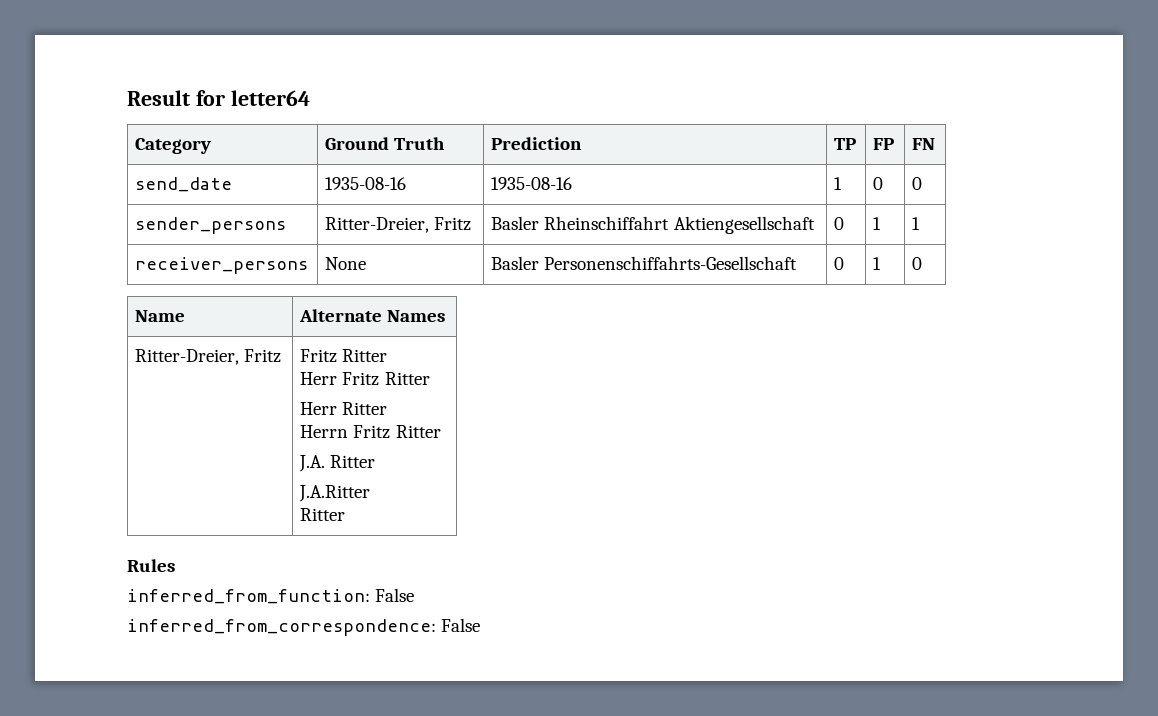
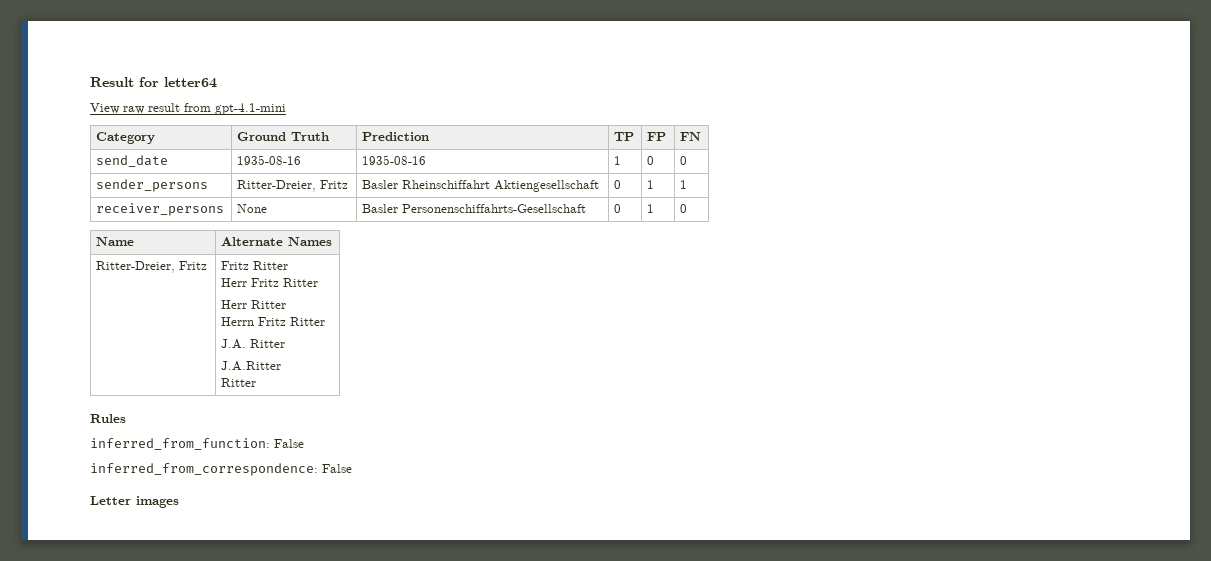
(310, 98) none -> [90,103,286,115] // View raw result from gpt-4.1-mini
(481, 625) none -> [90,496,179,508] // Letter images

